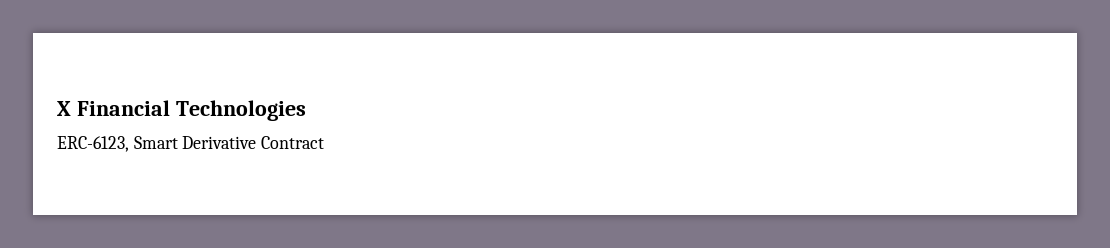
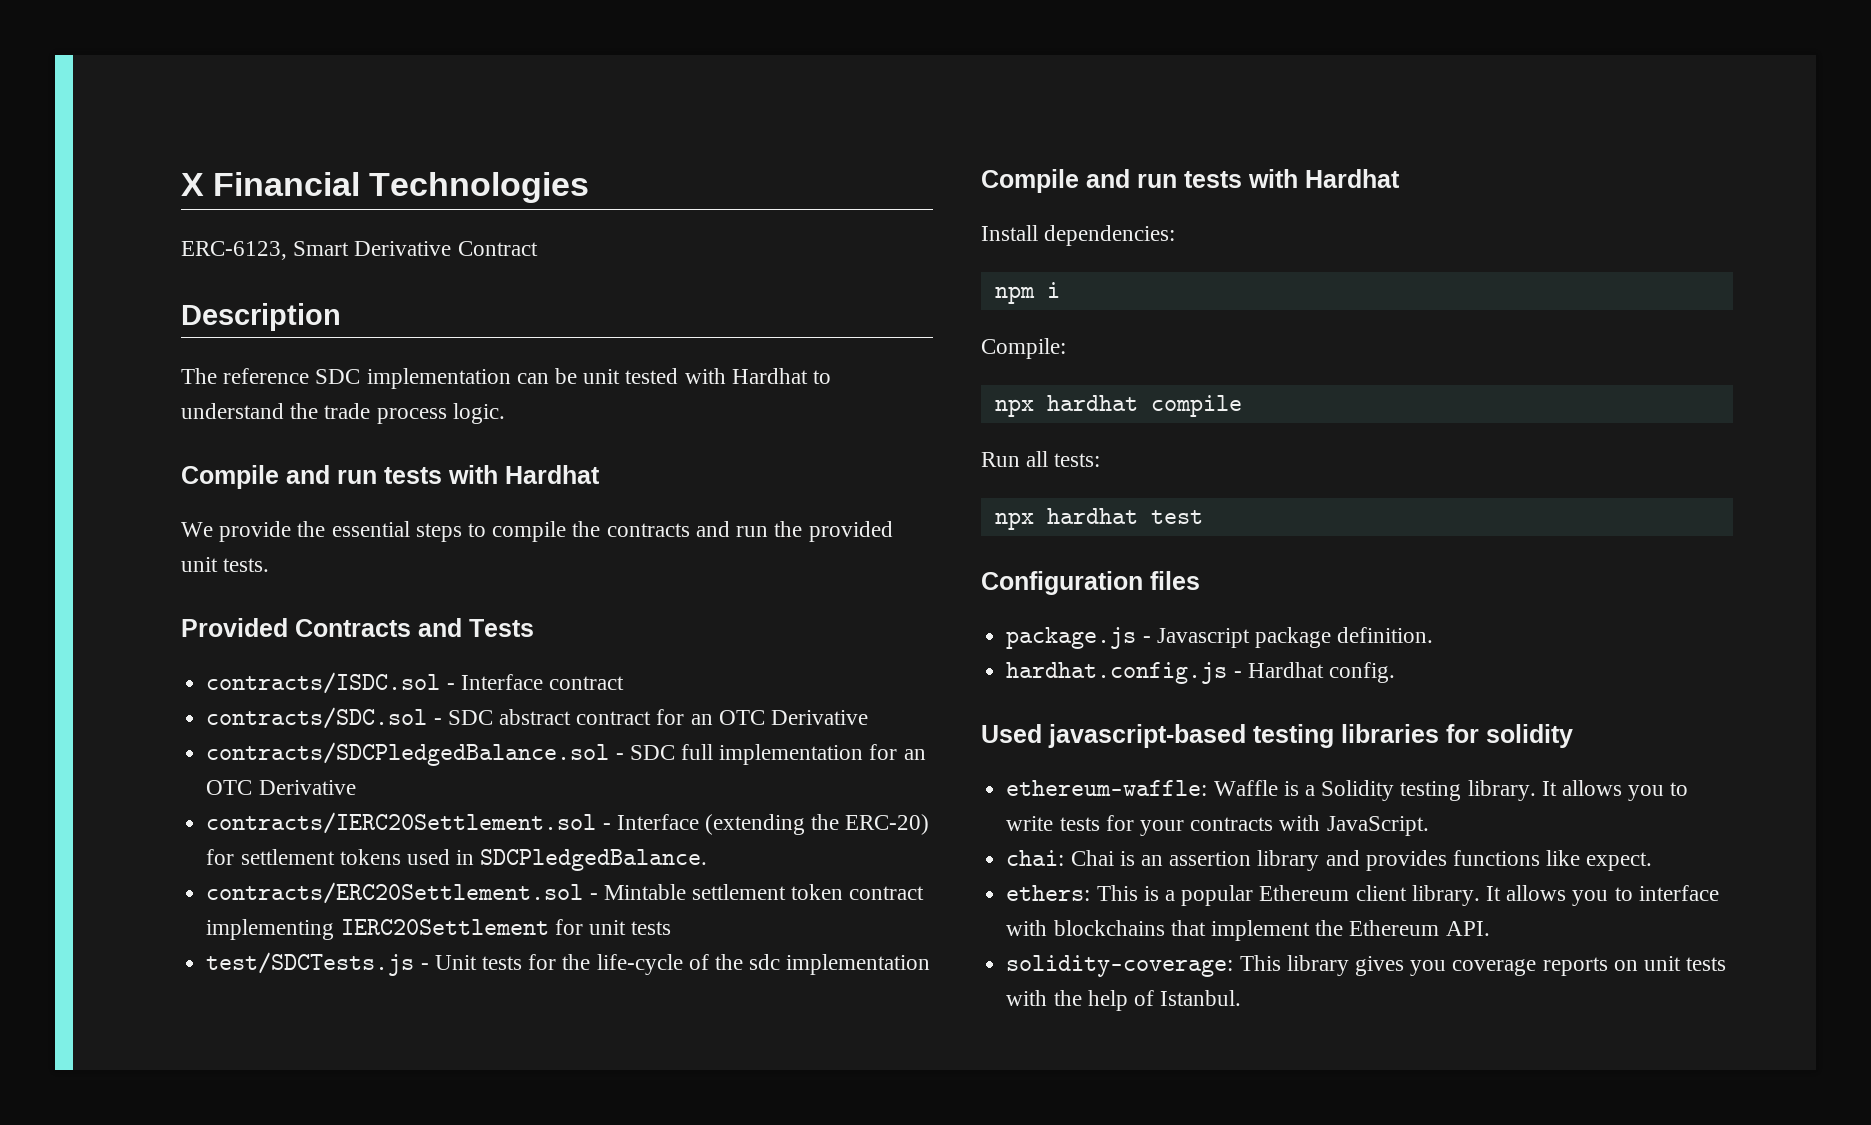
(325, 142) none -> [181,303,341,331] [181,368,832,389] [181,403,505,424] [181,465,600,489] [181,521,893,542] [181,557,270,572] [181,618,534,637] [206,672,624,694] [206,707,868,729] [206,742,926,766] [206,780,356,795] [206,812,930,835] [206,849,708,871] [206,882,925,904] [206,919,672,940] [206,952,931,976] [981,169,1400,193] [981,225,1176,246] [994,282,1060,304] [981,338,1066,359] [994,395,1242,417] [981,451,1101,467] [994,508,1203,530] [981,571,1200,595] [1006,627,1434,649] [1006,662,1395,684] [981,724,1573,748] [1006,780,1689,801] [1006,815,1429,836] [1006,850,1653,871] [1006,885,1719,906] [1006,920,1490,941] [1006,955,1727,977] [1006,990,1242,1011] // Description // The reference SDC implementation can be unit tested with Hardhat to understand the trade process logic. // Compile and run tests with Hardhat // We provide the essential steps to compile the contracts and run the provided unit tests. // Provided Contracts and Tests // contracts/ISDC.sol - Interface contract // contracts/SDC.sol - SDC abstract contract for an OTC Derivative // contracts/SDCPledgedBalance.sol - SDC full implementation for an OTC Derivative // contracts/IERC20Settlement.sol - Interface (extending the ERC-20) for settlement tokens used in SDCPledgedBalance. // contracts/ERC20Settlement.sol - Mintable settlement token contract implementing IERC20Settlement for unit tests // test/SDCTests.js - Unit tests for the life-cycle of the sdc implementation // Compile and run tests with Hardhat // Install dependencies: // npm i // Compile: // npx hardhat compile // Run all tests: // npx hardhat test // Configuration files // package.js - Javascript package definition. // hardhat.config.js - Hardhat config. // Used javascript-based testing libraries for solidity // ethereum-waffle: Waffle is a Solidity testing library. It allows you to write tests for your contracts with JavaScript. // chai: Chai is an assertion library and provides functions like expect. // ethers: This is a popular Ethereum client library. It allows you to interface with blockchains that implement the Ethereum API. // solidity-coverage: This library gives you coverage reports on unit tests with the help of Istanbul.

